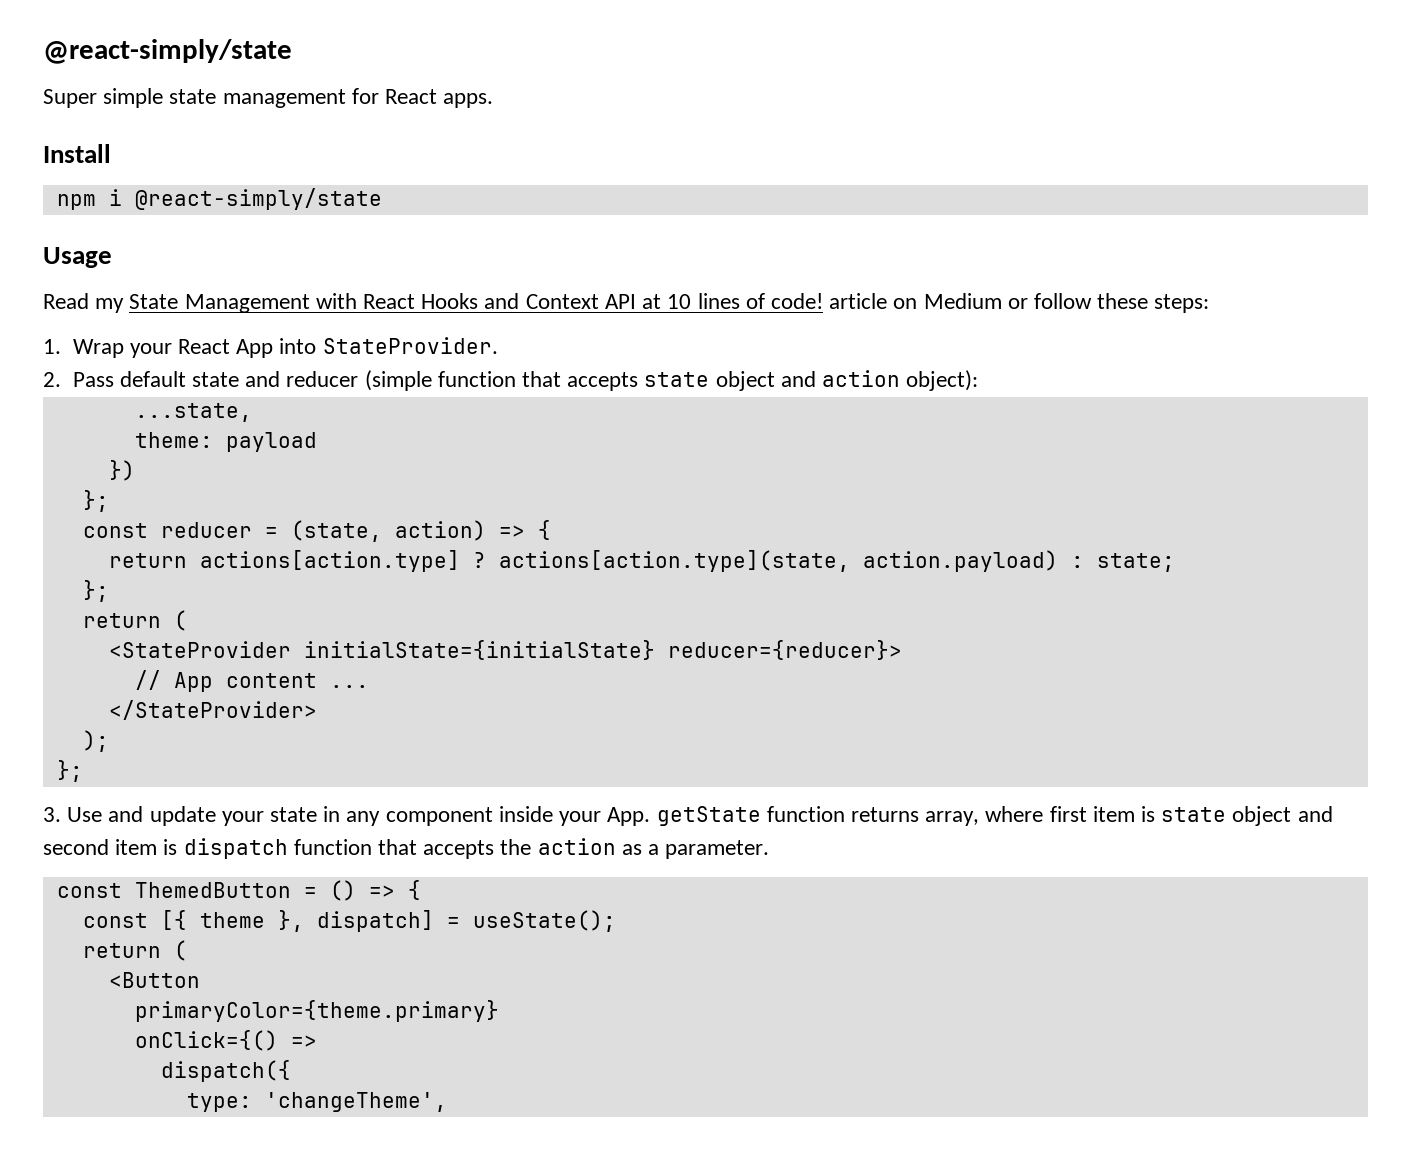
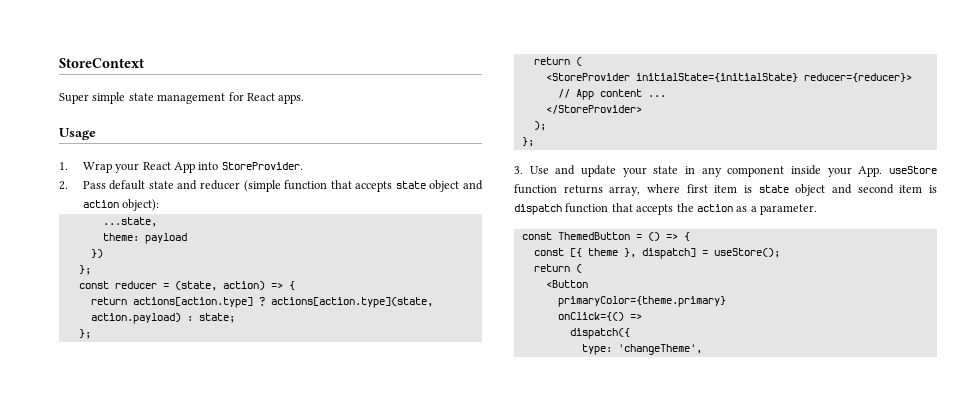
[43,39,292,64] @react-simply/state -> [59,58,144,68] StoreContext
[43,144,111,163] [56,188,382,210] [43,247,112,268] [43,293,1210,313] Install // npm i @react-simply/state // Usage // Read my State Management with React Hooks and Context API at 10 lines of code! article on Medium or follow these steps: -> [59,128,96,140] Usage
[322,337,498,354] StateProvider. -> [221,162,303,170] StoreProvider.
[108,641,291,658] <StateProvider -> [545,73,630,81] <StoreProvider
[108,700,317,720] </StateProvider> -> [545,105,642,114] </StoreProvider>
[656,806,761,826] getState -> [889,166,937,174] useStore
[472,910,616,932] useState(); -> [713,248,780,258] useStore();

